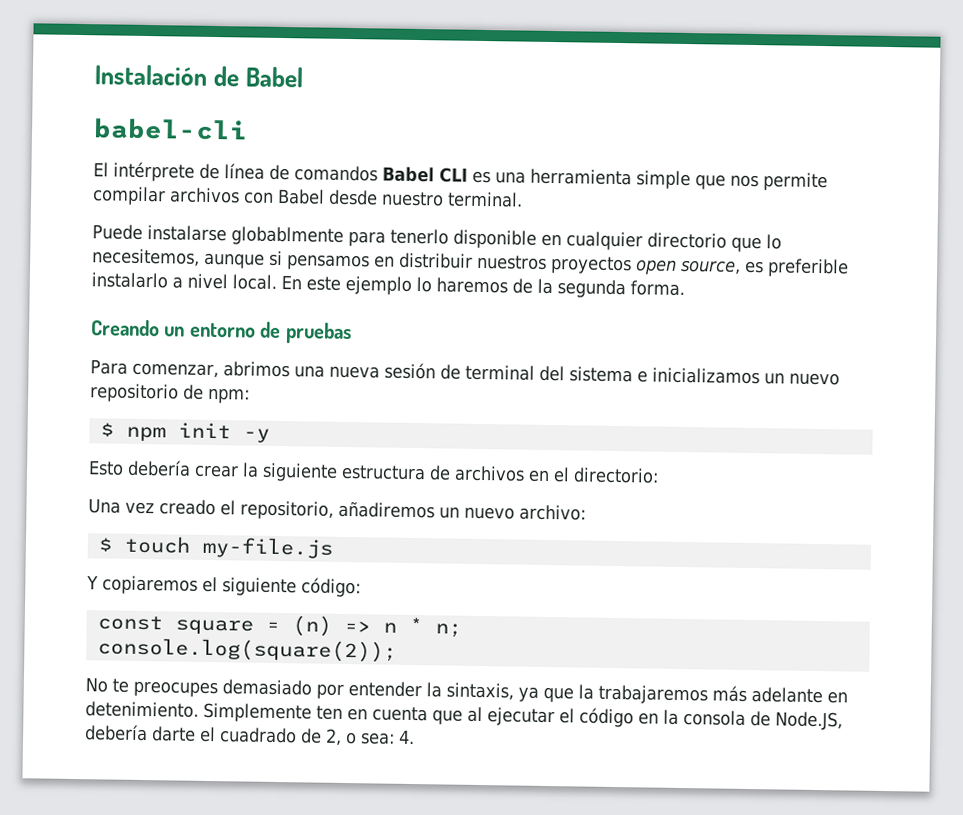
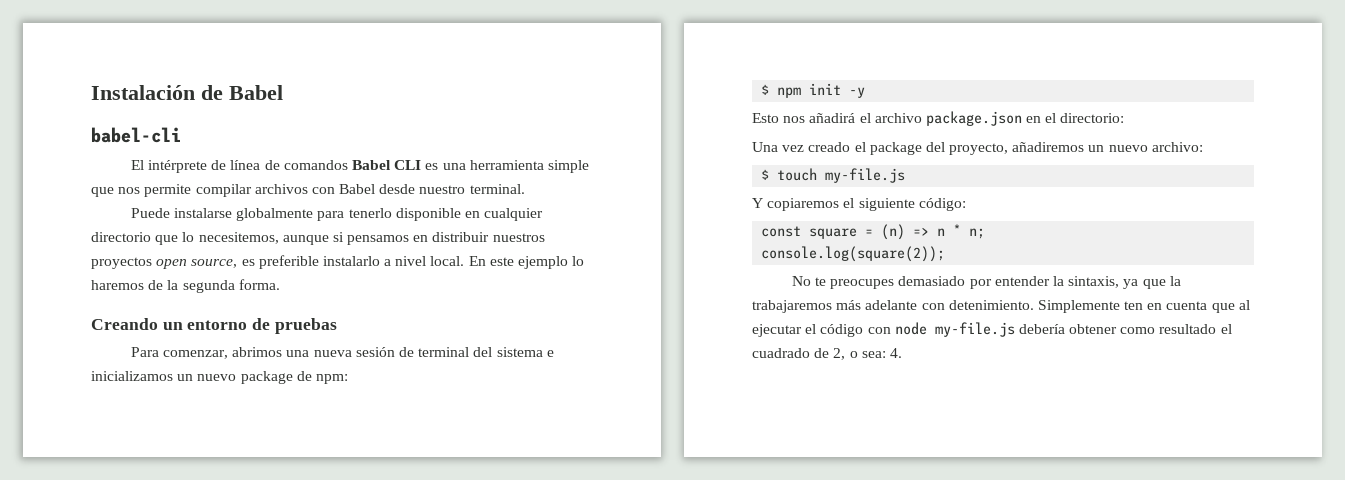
[231,226,344,246] globablmente -> [236,208,314,221] globalmente
[90,383,179,403] repositorio -> [240,371,293,384] package
[127,459,525,482] debería crear la siguiente estructura de archivos -> [783,111,1022,126] nos añadirá el archivo package.json
[240,500,334,520] repositorio, -> [869,142,1009,155] package del proyecto,
[827,691,848,704] en -> [921,303,945,310] con
[638,709,843,731] [85,724,196,742] en la consola de Node.JS, debería darte -> [867,322,1217,337] con node my-file.js debería obtener como resultado

